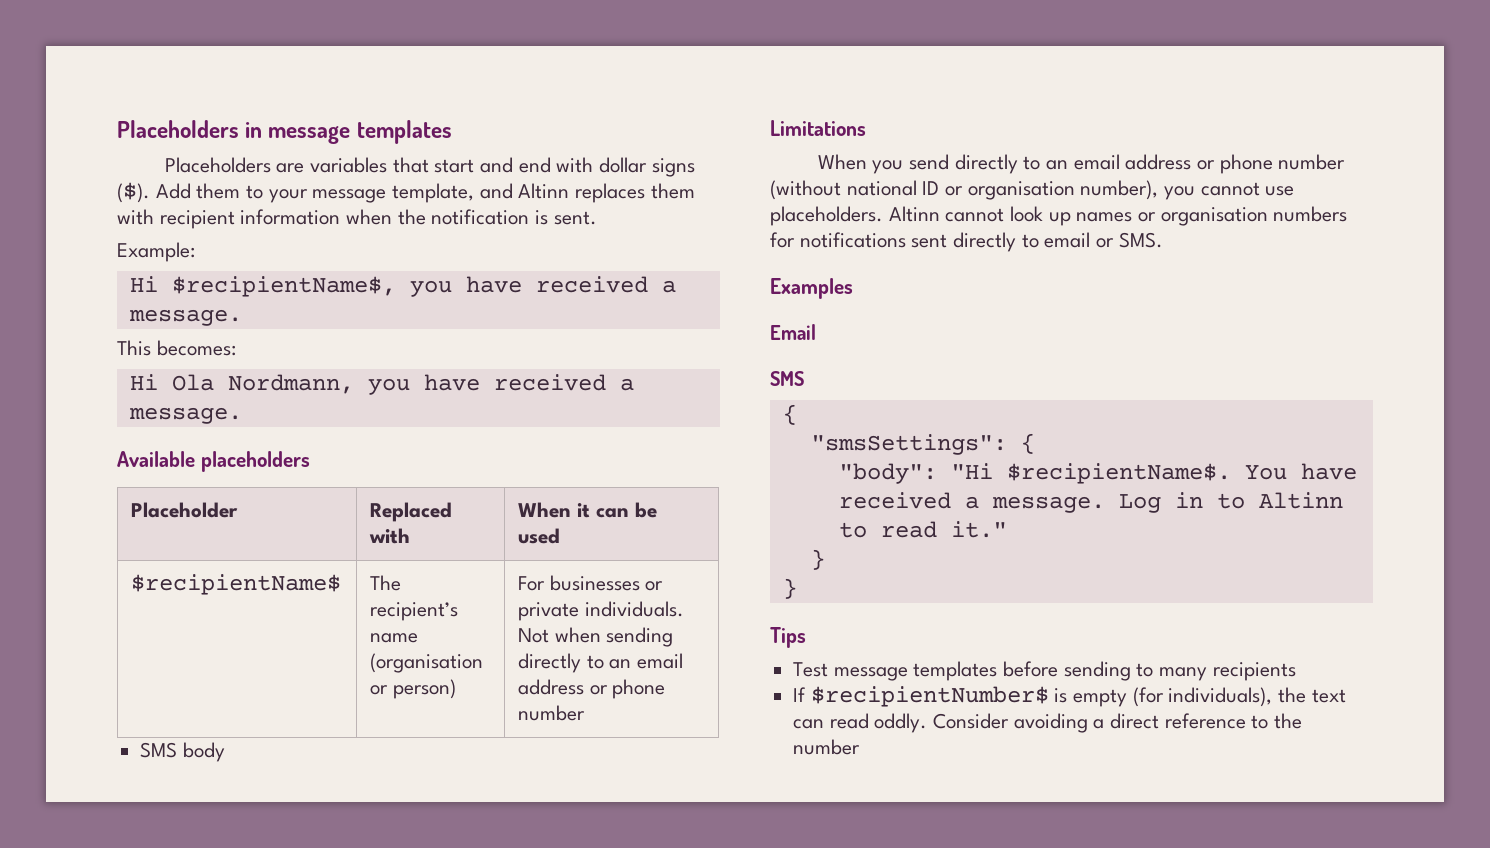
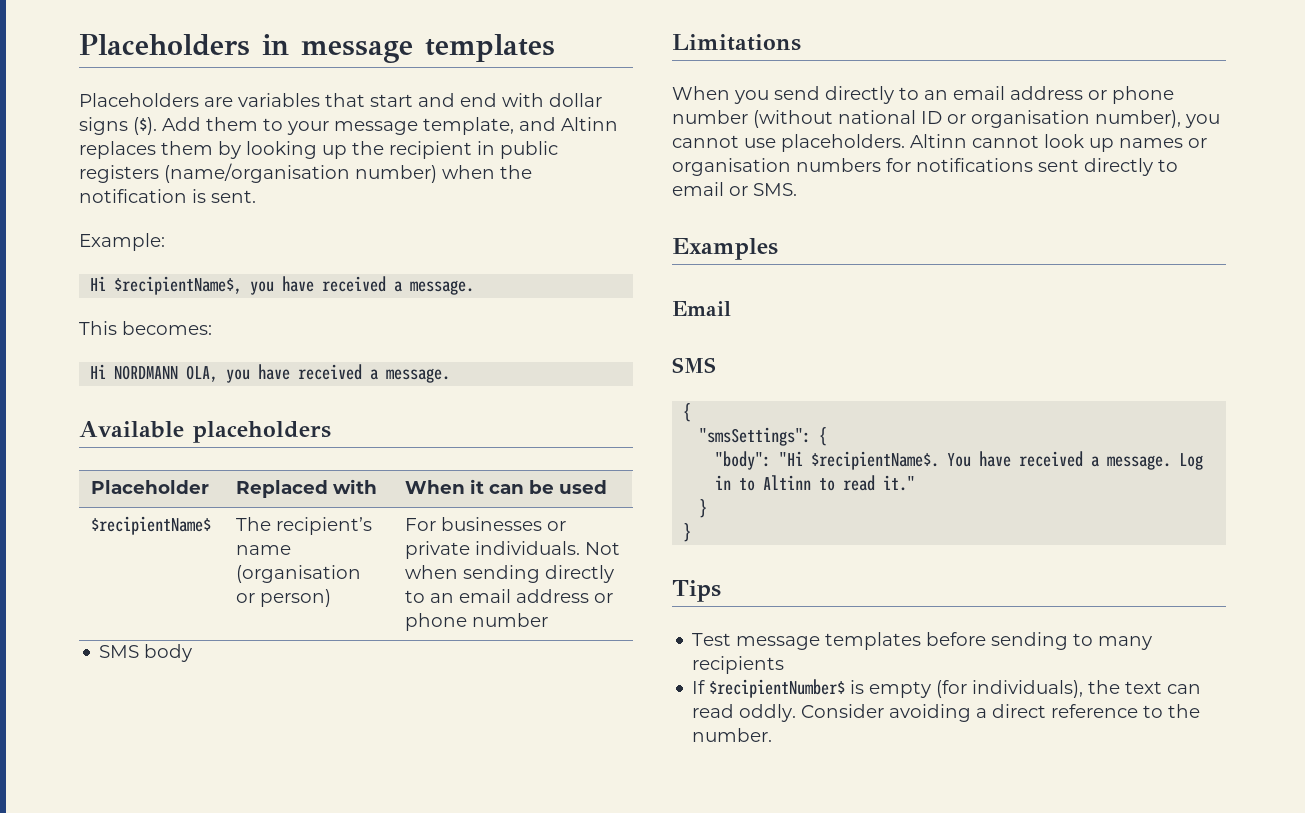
[117,209,341,229] with recipient information -> [218,141,558,159] [79,163,437,183] by looking up the recipient in public registers (name/organisation number)
[171,374,354,394] Ola Nordmann, -> [114,365,219,382] NORDMANN OLA,
[793,739,861,755] number -> [692,728,773,742] number.

